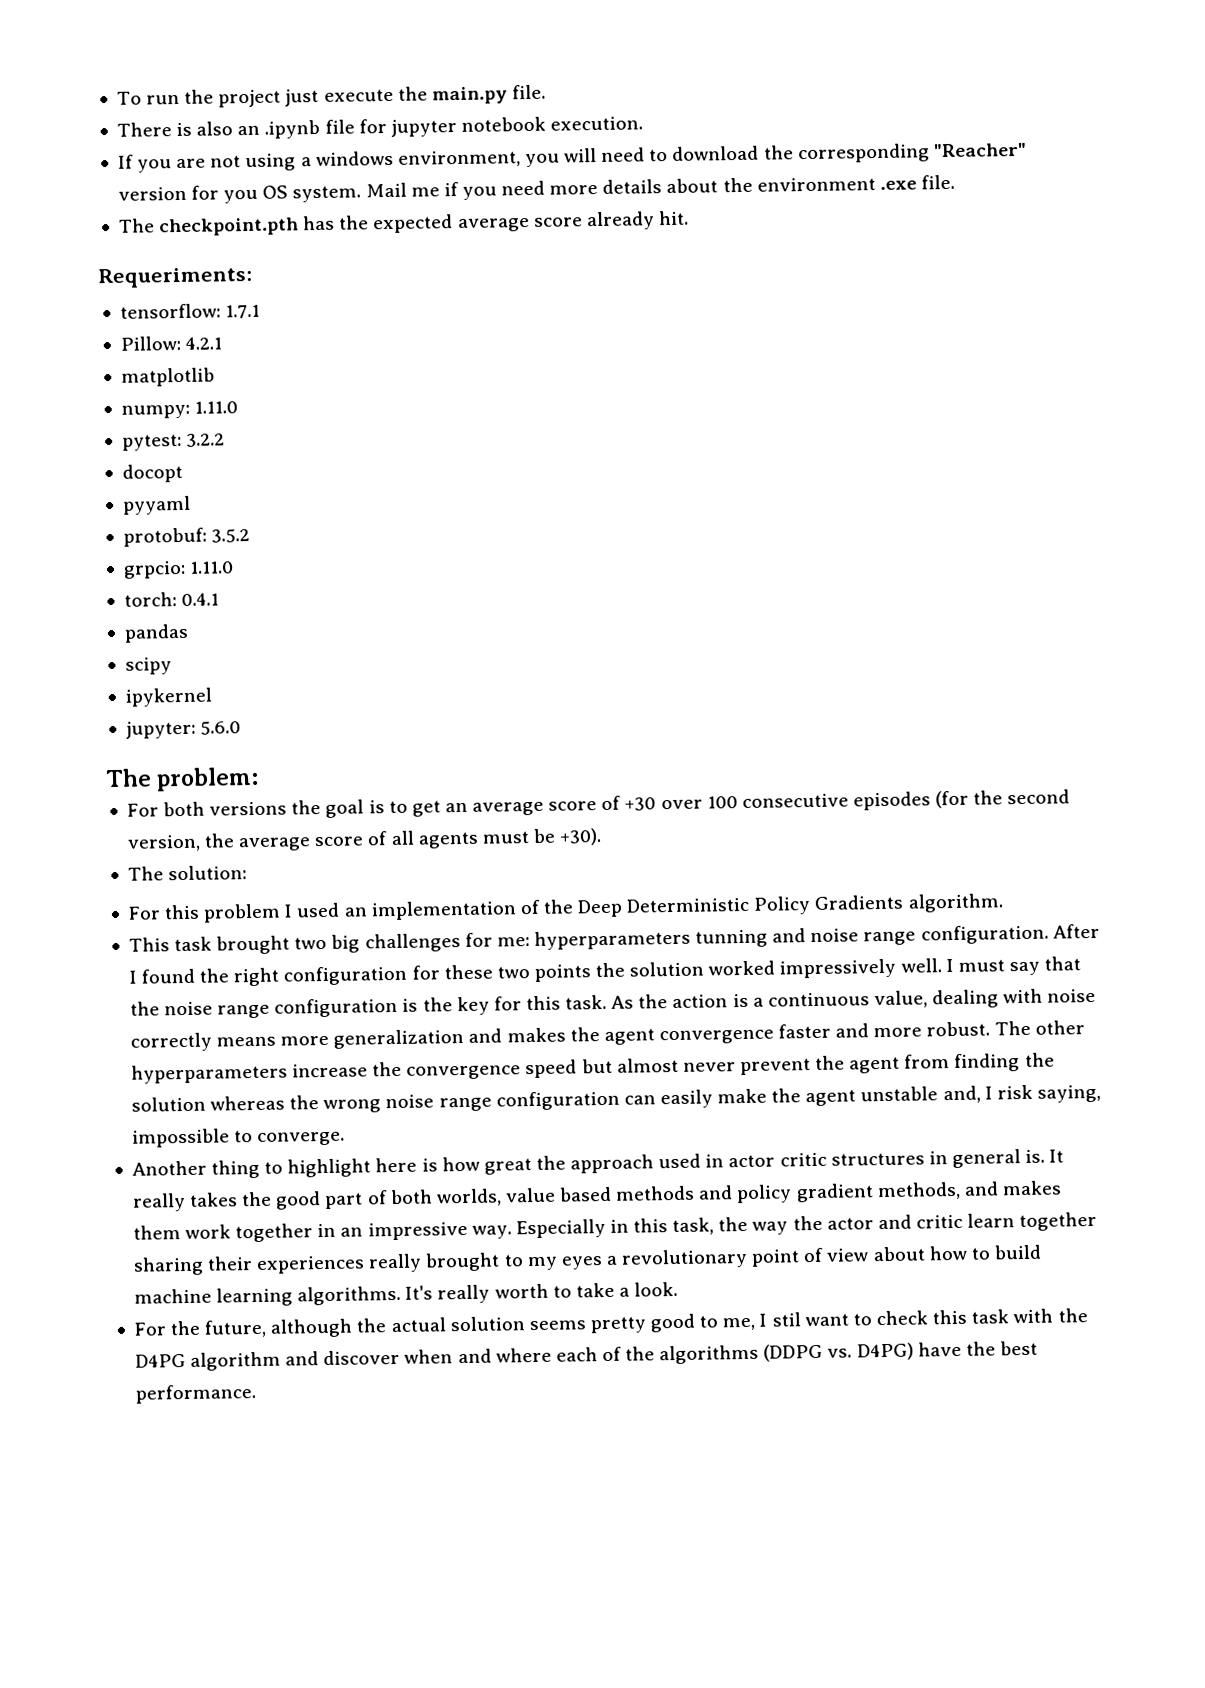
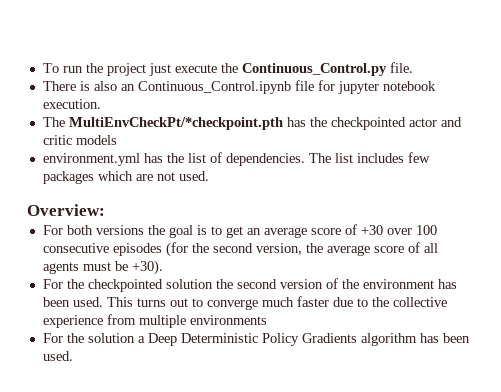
[431,86,508,105] main.py -> [241,63,387,76] Continuous_Control.py
[264,119,321,139] .ipynb -> [137,81,291,94] Continuous_Control.ipynb
[117,142,1027,173] [117,174,955,204] [118,210,689,237] [98,266,252,289] [119,303,261,319] [119,335,223,351] [120,367,215,387] [120,401,239,419] [121,433,226,451] [121,463,183,483] [121,495,191,515] [122,527,251,547] [122,560,235,579] [123,592,220,607] [123,623,189,643] [124,657,172,675] [124,687,212,707] [125,720,242,739] [105,766,260,792] If you are not using a windows environment, you will need to download the corresponding "Reacher" version for you OS system. Mail me if you need more details about the environment .exe file. // The checkpoint.pth has the expected average score already hit. // Requeriments: // tensorflow: 1.7.1 // Pillow: 4.2.1 // matplotlib // numpy: 1.11.0 // pytest: 3.2.2 // docopt // pyyaml // protobuf: 3.5.2 // grpcio: 1.11.0 // torch: 0.4.1 // pandas // scipy // ipykernel // jupyter: 5.6.0 // The problem: -> [42,117,462,130] [42,135,117,145] [42,152,430,166] [42,171,209,184] [27,204,105,216] The MultiEnvCheckPt/*checkpoint.pth has the checkpointed actor and critic models // environment.yml has the list of dependencies. The list includes few packages which are not used. // Overview:
[127,865,248,881] [127,893,1004,923] [128,923,1100,955] [128,956,1082,987] [129,988,1097,1019] [129,1020,1085,1052] [130,1052,1055,1084] [130,1084,1101,1114] [131,1128,346,1148] [131,1149,1065,1179] [131,1180,1062,1212] [132,1211,1098,1243] [132,1244,1041,1276] [133,1281,679,1307] [133,1308,1088,1338] [134,1340,1038,1371] [134,1384,256,1404] The solution: // For this problem I used an implementation of the Deep Deterministic Policy Gradients algorithm. // This task brought two big challenges for me: hyperparameters tunning and noise range configuration. After I found the right configuration for these two points the solution worked impressively well. I must say that the noise range configuration is the key for this task. As the action is a continuous value, dealing with noise correctly means more generalization and makes the agent convergence faster and more robust. The other hyperparameters increase the convergence speed but almost never prevent the agent from finding the solution whereas the wrong noise range configuration can easily make the agent unstable and, I risk saying, impossible to converge. // Another thing to highlight here is how great the approach used in actor critic structures in general is. It really takes the good part of both worlds, value based methods and policy gradient methods, and makes them work together in an impressive way. Especially in this task, the way the actor and critic learn together sharing their experiences really brought to my eyes a revolutionary point of view about how to build machine learning algorithms. It's really worth to take a look. // For the future, although the actual solution seems pretty good to me, I stil want to check this task with the D4PG algorithm and discover when and where each of the algorithms (DDPG vs. D4PG) have the best performance. -> [42,278,457,292] [42,296,447,310] [42,314,267,328] [42,333,470,346] [42,351,73,361] For the checkpointed solution the second version of the environment has been used. This turns out to converge much faster due to the collective experience from multiple environments // For the solution a Deep Deterministic Policy Gradients algorithm has been used.

